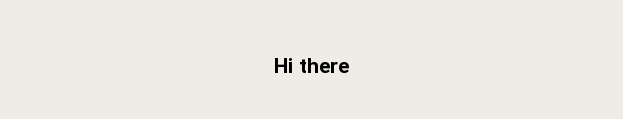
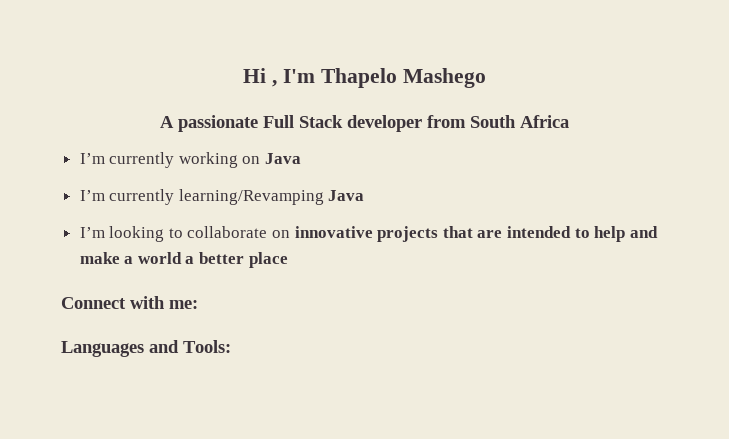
[298,58,349,73] there -> [272,68,486,88] [160,115,569,132] [79,152,302,168] [79,189,365,205] [79,226,658,242] [79,252,288,268] [61,296,198,309] [61,340,231,357] , I'm Thapelo Mashego // A passionate Full Stack developer from South Africa // I’m currently working on Java // I’m currently learning/Revamping Java // I’m looking to collaborate on innovative projects that are intended to help and make a world a better place // Connect with me: // Languages and Tools:

